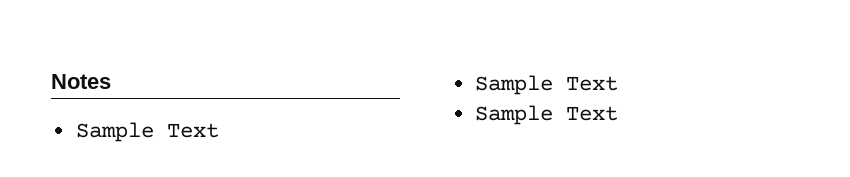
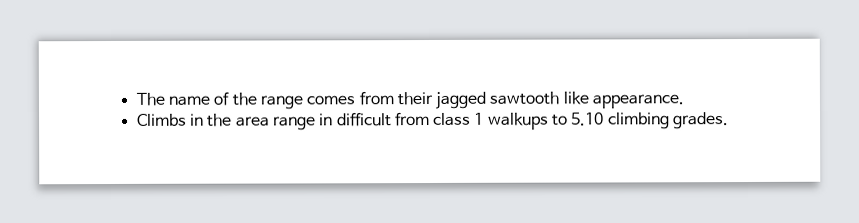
[51,74,111,89] [75,122,219,142] [474,75,618,95] [474,105,618,125] Notes // Sample Text // Sample Text // Sample Text -> [135,91,685,110] [136,112,730,131] The name of the range comes from their jagged sawtooth like appearance. // Climbs in the area range in difficult from class 1 walkups to 5.10 climbing grades.

